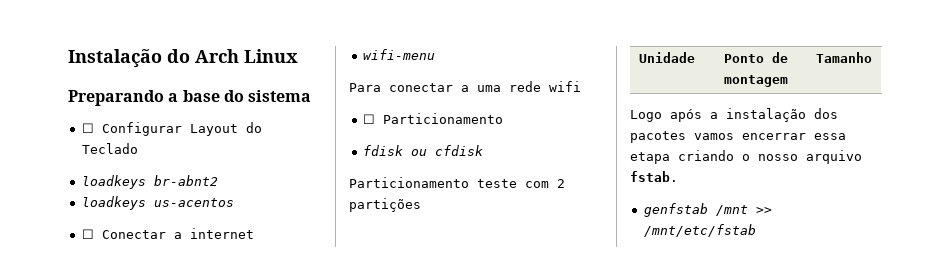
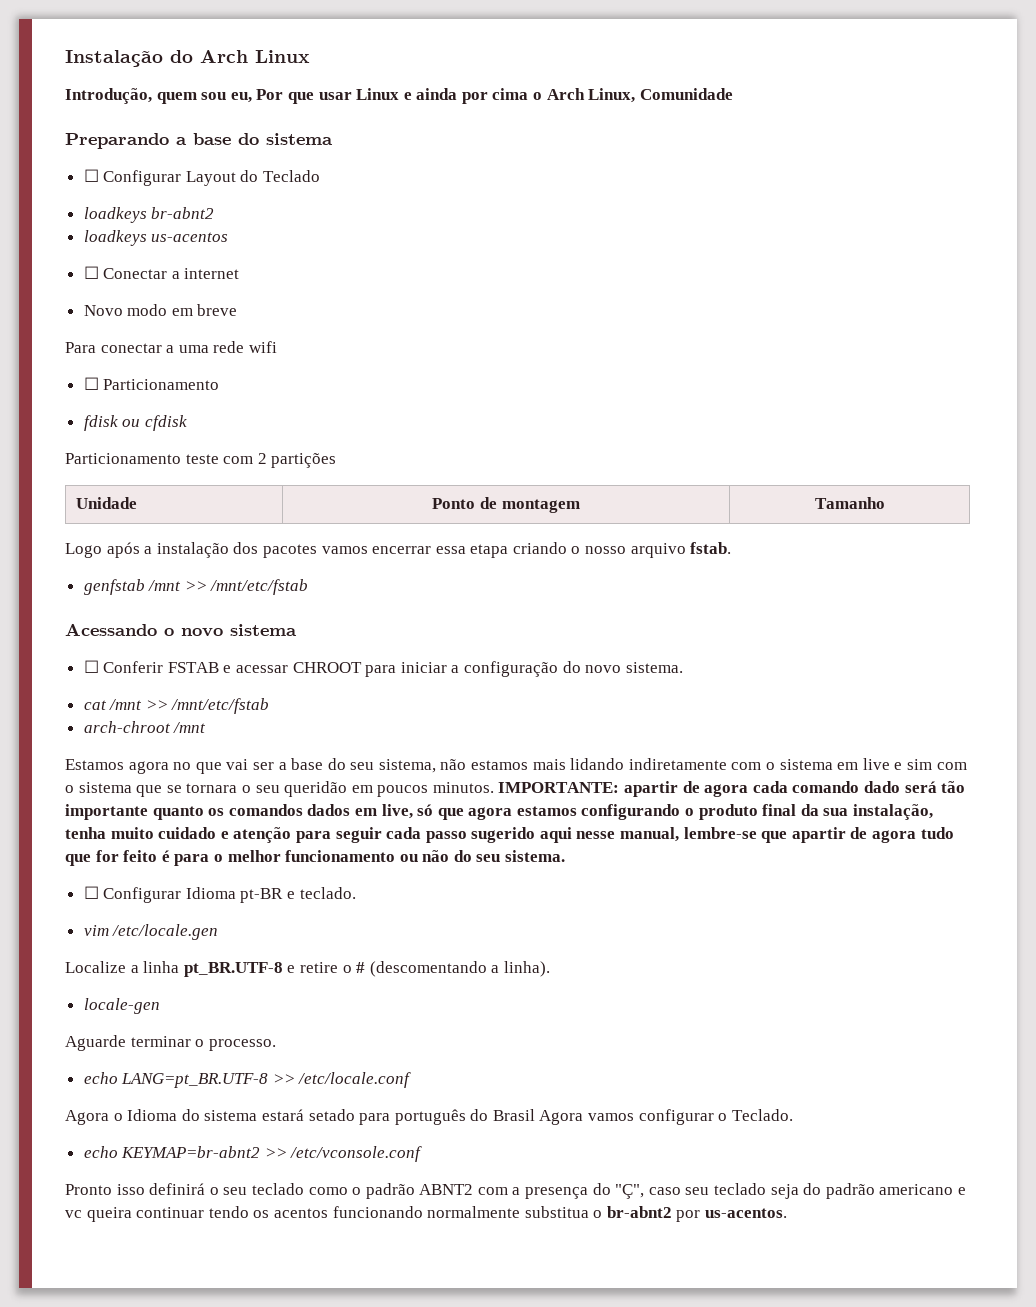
(298, 56) none -> [65,88,733,104] // Introdução, quem sou eu, Por que usar Linux e ainda por cima o Arch Linux, Comunidade
[362,49,435,60] wifi-menu -> [83,304,238,316] Novo modo em breve
(756, 230) none -> [65,623,297,637] [83,660,683,677] [83,698,270,714] [83,721,207,733] [65,758,967,774] [65,781,966,797] [65,804,934,820] [65,827,954,843] [65,850,566,866] [83,886,356,903] [83,924,219,940] [65,961,550,977] [83,998,160,1014] [65,1035,276,1051] [83,1072,412,1088] [65,1109,793,1125] [83,1146,423,1162] [65,1183,966,1199] [65,1206,788,1222] // Acessando o novo sistema // ☐ Conferir FSTAB e acessar CHROOT para iniciar a configuração do novo sistema. // cat /mnt >> /mnt/etc/fstab // arch-chroot /mnt // Estamos agora no que vai ser a base do seu sistema, não estamos mais lidando indiretamente com o sistema em live e sim com o sistema que se tornara o seu queridão em poucos minutos. IMPORTANTE: apartir de agora cada comando dado será tão importante quanto os comandos dados em live, só que agora estamos configurando o produto final da sua instalação, tenha muito cuidado e atenção para seguir cada passo sugerido aqui nesse manual, lembre-se que apartir de agora tudo que for feito é para o melhor funcionamento ou não do seu sistema. // ☐ Configurar Idioma pt-BR e teclado. // vim /etc/locale.gen // Localize a linha pt_BR.UTF-8 e retire o # (descomentando a linha). // locale-gen // Aguarde terminar o processo. // echo LANG=pt_BR.UTF-8 >> /etc/locale.conf // Agora o Idioma do sistema estará setado para português do Brasil Agora vamos configurar o Teclado. // echo KEYMAP=br-abnt2 >> /etc/vconsole.conf // Pronto isso definirá o seu teclado como o padrão ABNT2 com a presença do "Ç", caso seu teclado seja do padrão americano e vc queira continuar tendo os acentos funcionando normalmente substitua o br-abnt2 por us-acentos.

